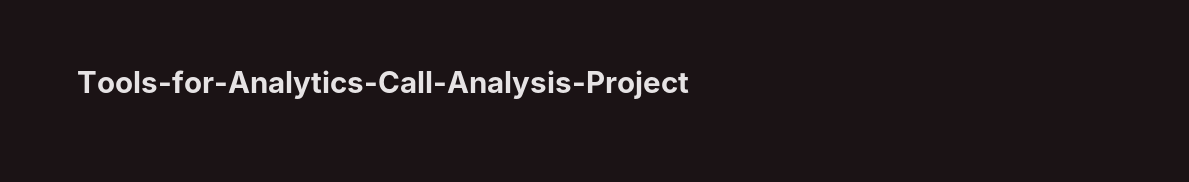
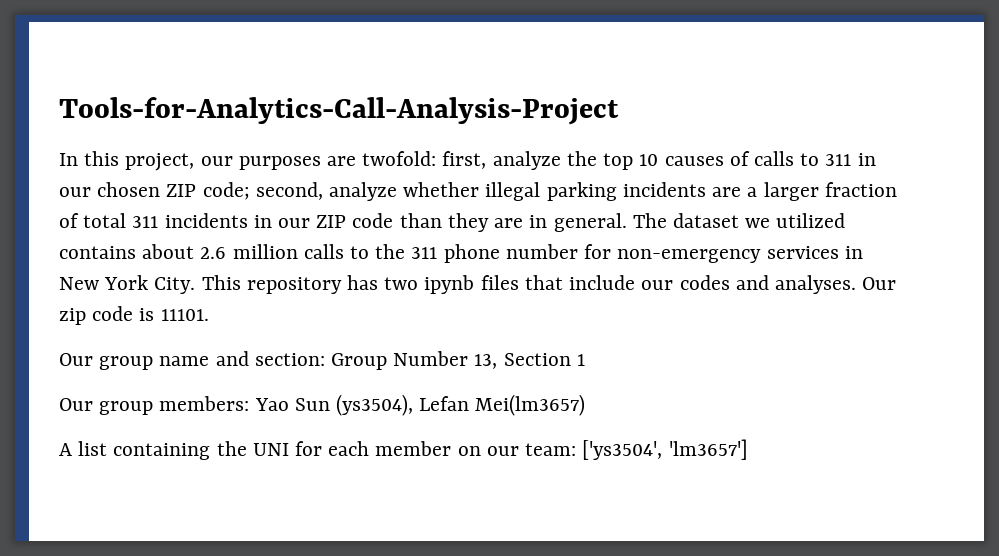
(689, 84) none -> [59,151,876,171] [59,182,897,201] [59,213,846,232] [59,244,863,263] [59,275,897,294] [59,306,209,325] [59,351,585,370] [59,394,586,416] [59,439,748,460] // In this project, our purposes are twofold: first, analyze the top 10 causes of calls to 311 in our chosen ZIP code; second, analyze whether illegal parking incidents are a larger fraction of total 311 incidents in our ZIP code than they are in general. The dataset we utilized contains about 2.6 million calls to the 311 phone number for non-emergency services in New York City. This repository has two ipynb files that include our codes and analyses. Our zip code is 11101. // Our group name and section: Group Number 13, Section 1 // Our group members: Yao Sun (ys3504), Lefan Mei(lm3657) // A list containing the UNI for each member on our team: ['ys3504', 'lm3657']

